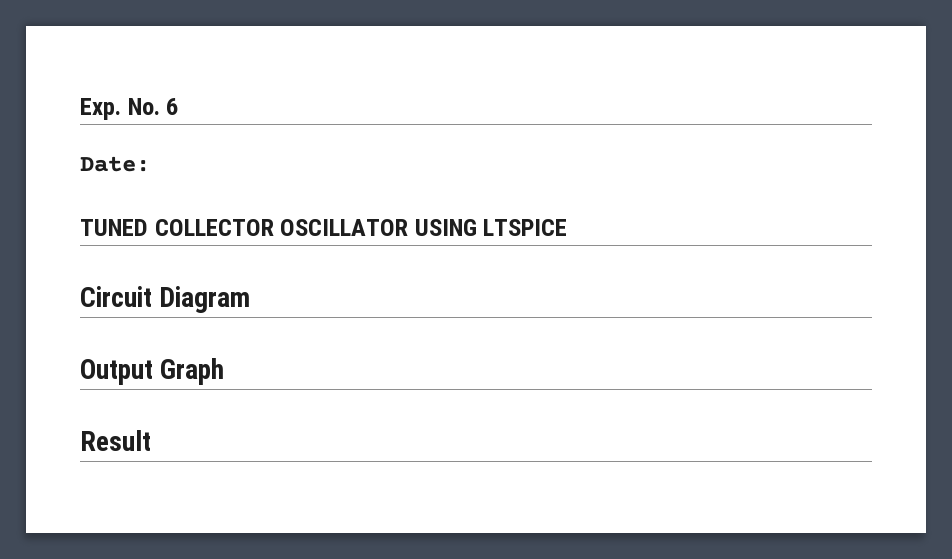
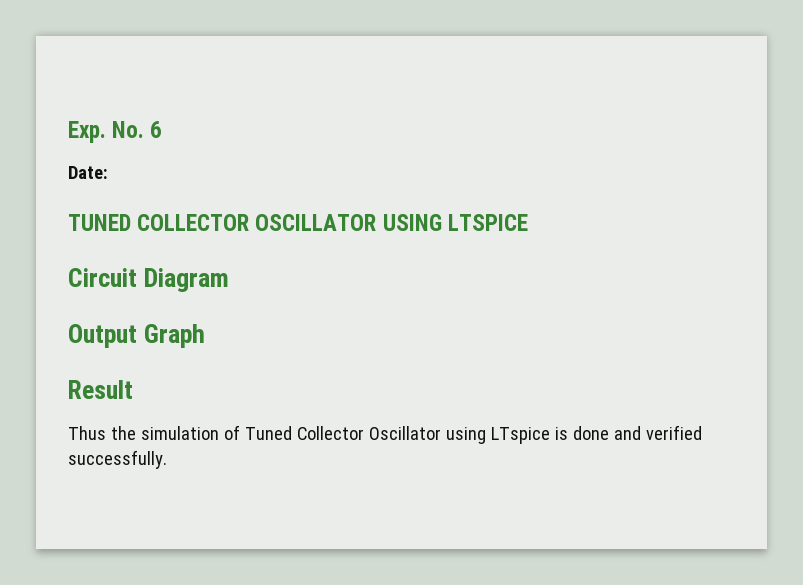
(151, 440) none -> [68,425,702,444] [68,450,167,469] // Thus the simulation of Tuned Collector Oscillator using LTspice is done and verified successfully.

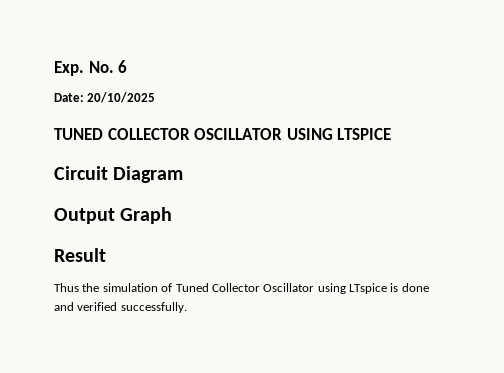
(108, 172) none -> [87,92,156,103] 20/10/2025

